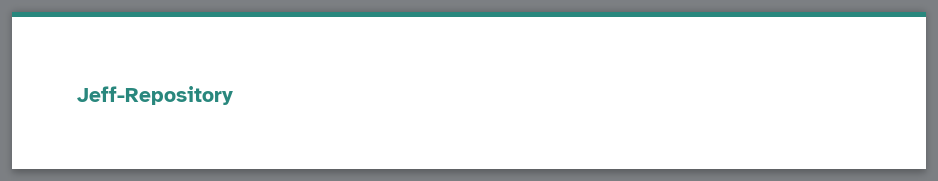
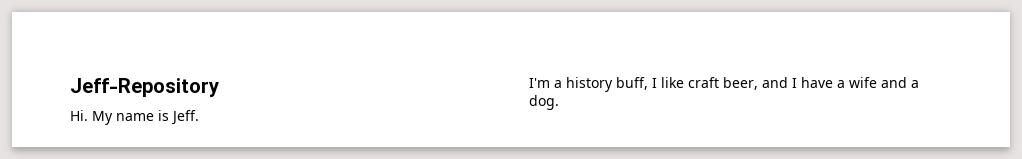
(233, 95) none -> [70,110,199,125] [529,77,919,92] [529,95,559,110] // Hi. My name is Jeff. // I'm a history buff, I like craft beer, and I have a wife and a dog.

